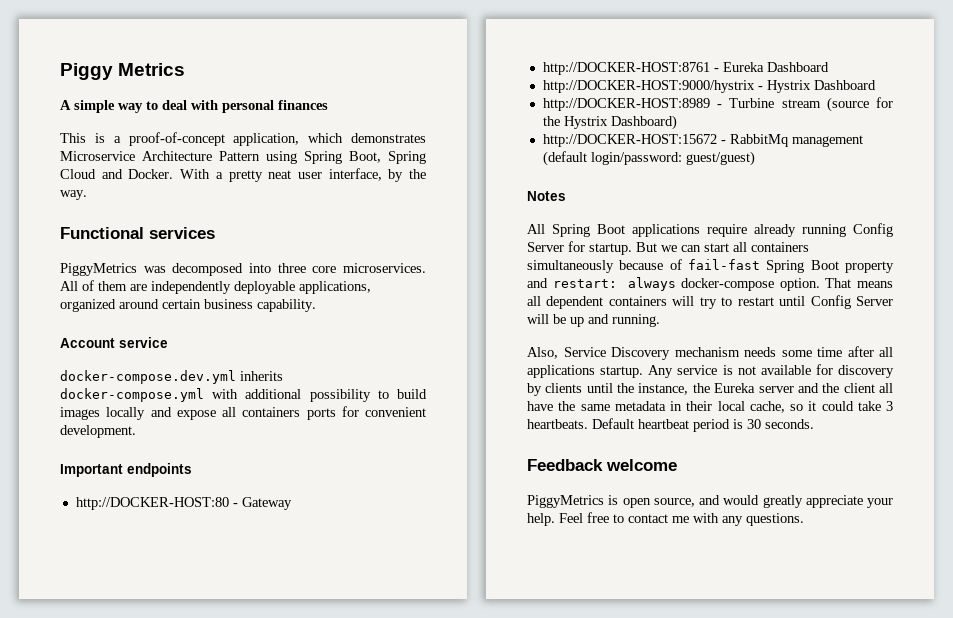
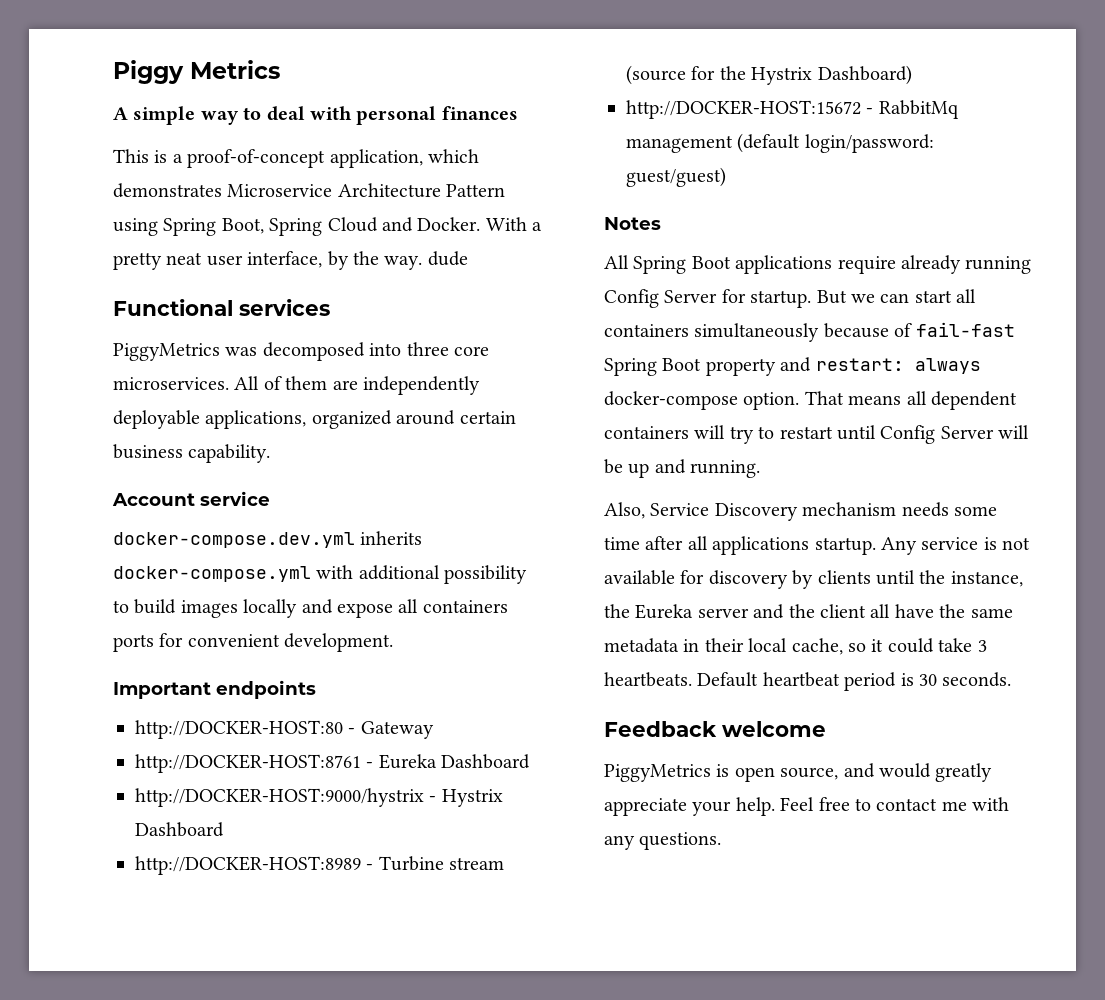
(87, 195) none -> [427,251,468,266] dude

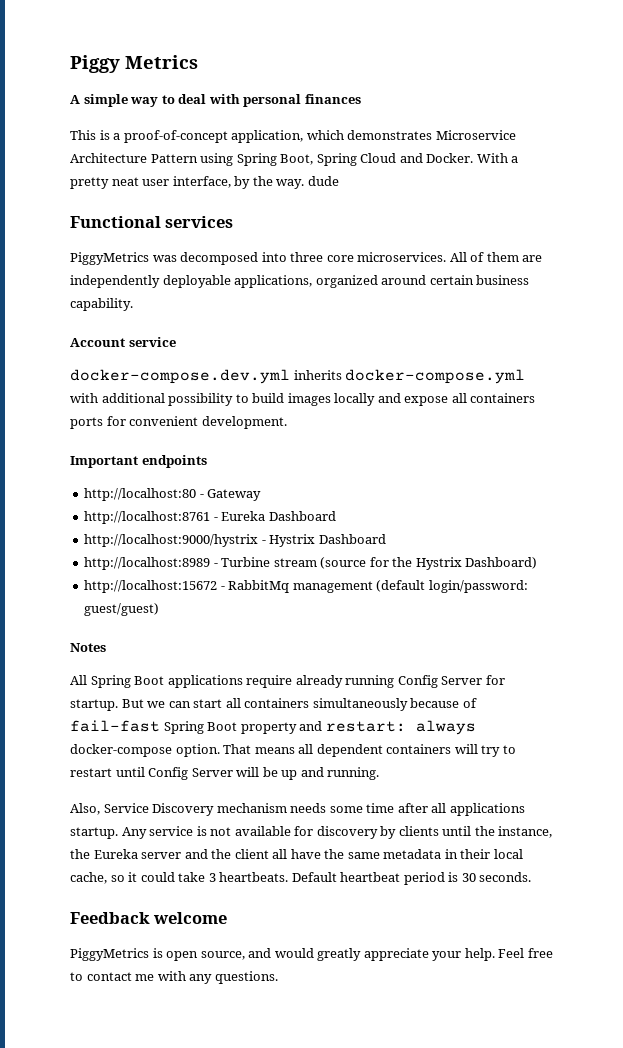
[135,720,343,739] http://DOCKER-HOST:80 -> [84,488,197,501] http://localhost:80
[135,754,361,773] http://DOCKER-HOST:8761 -> [84,511,211,524] http://localhost:8761
[135,788,424,807] http://DOCKER-HOST:9000/hystrix -> [84,534,259,547] http://localhost:9000/hystrix
[135,856,361,875] http://DOCKER-HOST:8989 -> [84,557,211,570] http://localhost:8989
[626,100,861,119] http://DOCKER-HOST:15672 -> [84,580,218,593] http://localhost:15672

